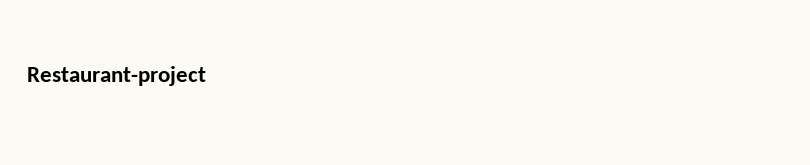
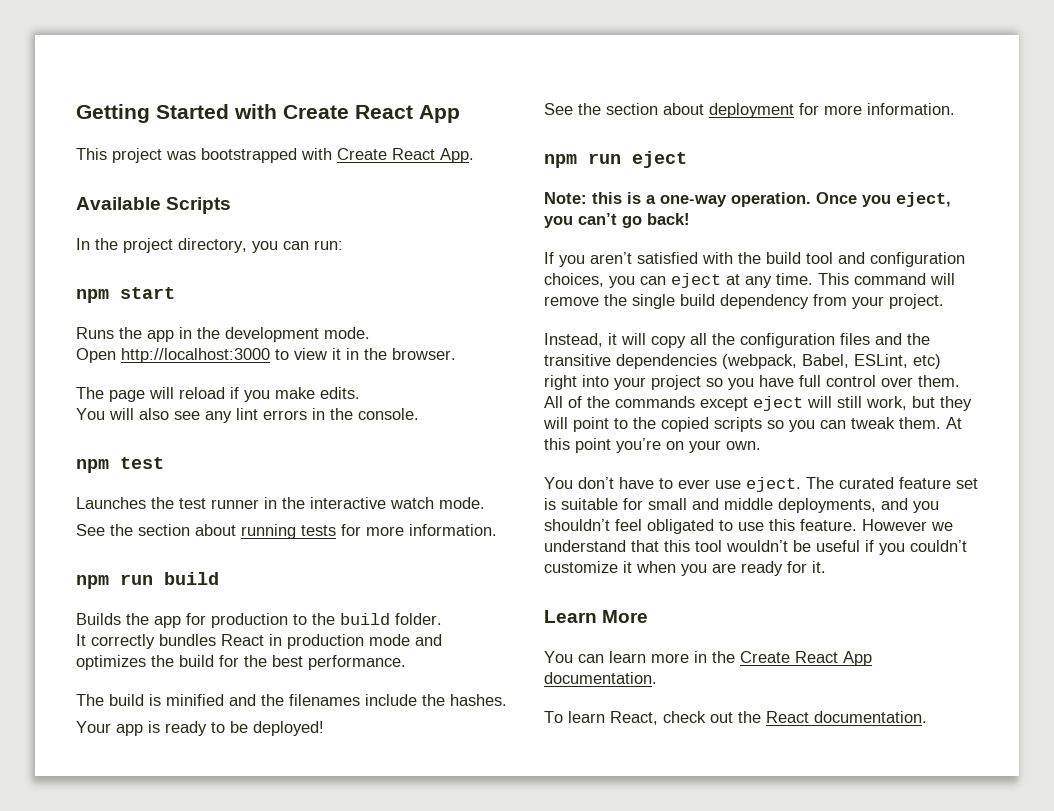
[27,66,206,86] Restaurant-project -> [76,104,460,123] [76,148,474,163] [76,197,232,214] [76,238,343,253] [76,287,175,303] [76,327,370,342] [76,348,456,363] [76,387,360,402] [76,408,419,423] [76,457,164,473] [76,497,485,509] [76,524,497,539] [76,572,219,589] [76,613,442,628] [76,634,442,649] [76,655,406,670] [76,694,507,706] [76,721,324,736] [544,103,955,118] [544,151,687,168] [544,192,951,207] [544,213,690,228] [544,252,965,267] [544,273,955,288] [544,294,944,309] [544,333,930,348] [544,354,941,369] [544,375,960,390] [544,396,972,411] [543,417,962,432] [544,438,761,453] [544,477,978,492] [544,498,939,513] [544,519,953,534] [544,540,967,555] [544,561,826,576] [544,610,649,623] [544,651,872,666] [544,672,657,684] [544,711,927,725] Getting Started with Create React App // This project was bootstrapped with Create React App. // Available Scripts // In the project directory, you can run: // npm start // Runs the app in the development mode. // Open http://localhost:3000 to view it in the browser. // The page will reload if you make edits. // You will also see any lint errors in the console. // npm test // Launches the test runner in the interactive watch mode. // See the section about running tests for more information. // npm run build // Builds the app for production to the build folder. // It correctly bundles React in production mode and optimizes the build for the best performance. // The build is minified and the filenames include the hashes. // Your app is ready to be deployed! // See the section about deployment for more information. // npm run eject // Note: this is a one-way operation. Once you eject, you can’t go back! // If you aren’t satisfied with the build tool and configuration choices, you can eject at any time. This command will remove the single build dependency from your project. // Instead, it will copy all the configuration files and the transitive dependencies (webpack, Babel, ESLint, etc) right into your project so you have full control over them. All of the commands except eject will still work, but they will point to the copied scripts so you can tweak them. At this point you’re on your own. // You don’t have to ever use eject. The curated feature set is suitable for small and middle deployments, and you shouldn’t feel obligated to use this feature. However we understand that this tool wouldn’t be useful if you couldn’t customize it when you are ready for it. // Learn More // You can learn more in the Create React App documentation. // To learn React, check out the React documentation.

